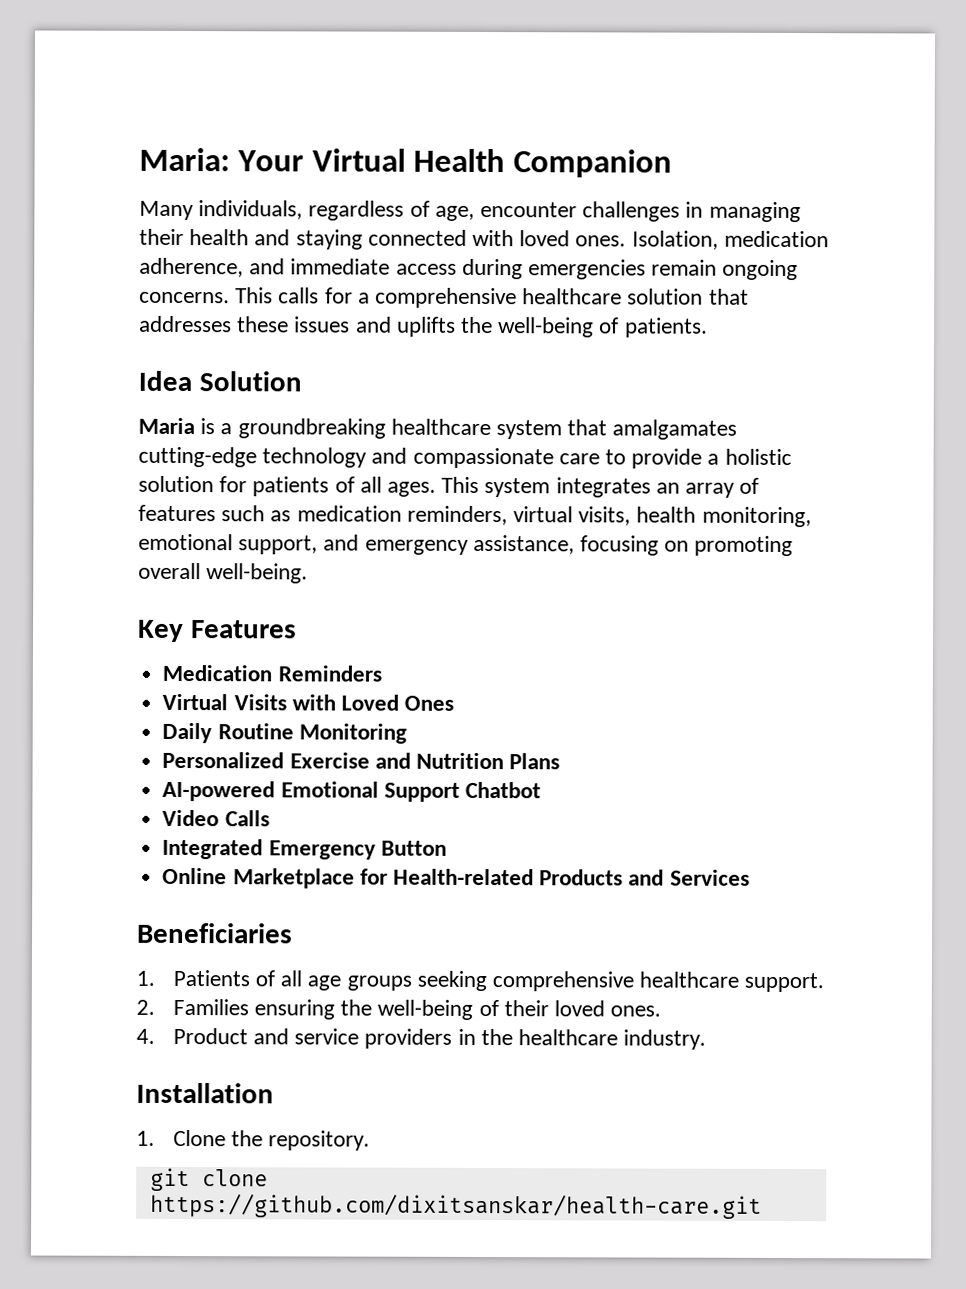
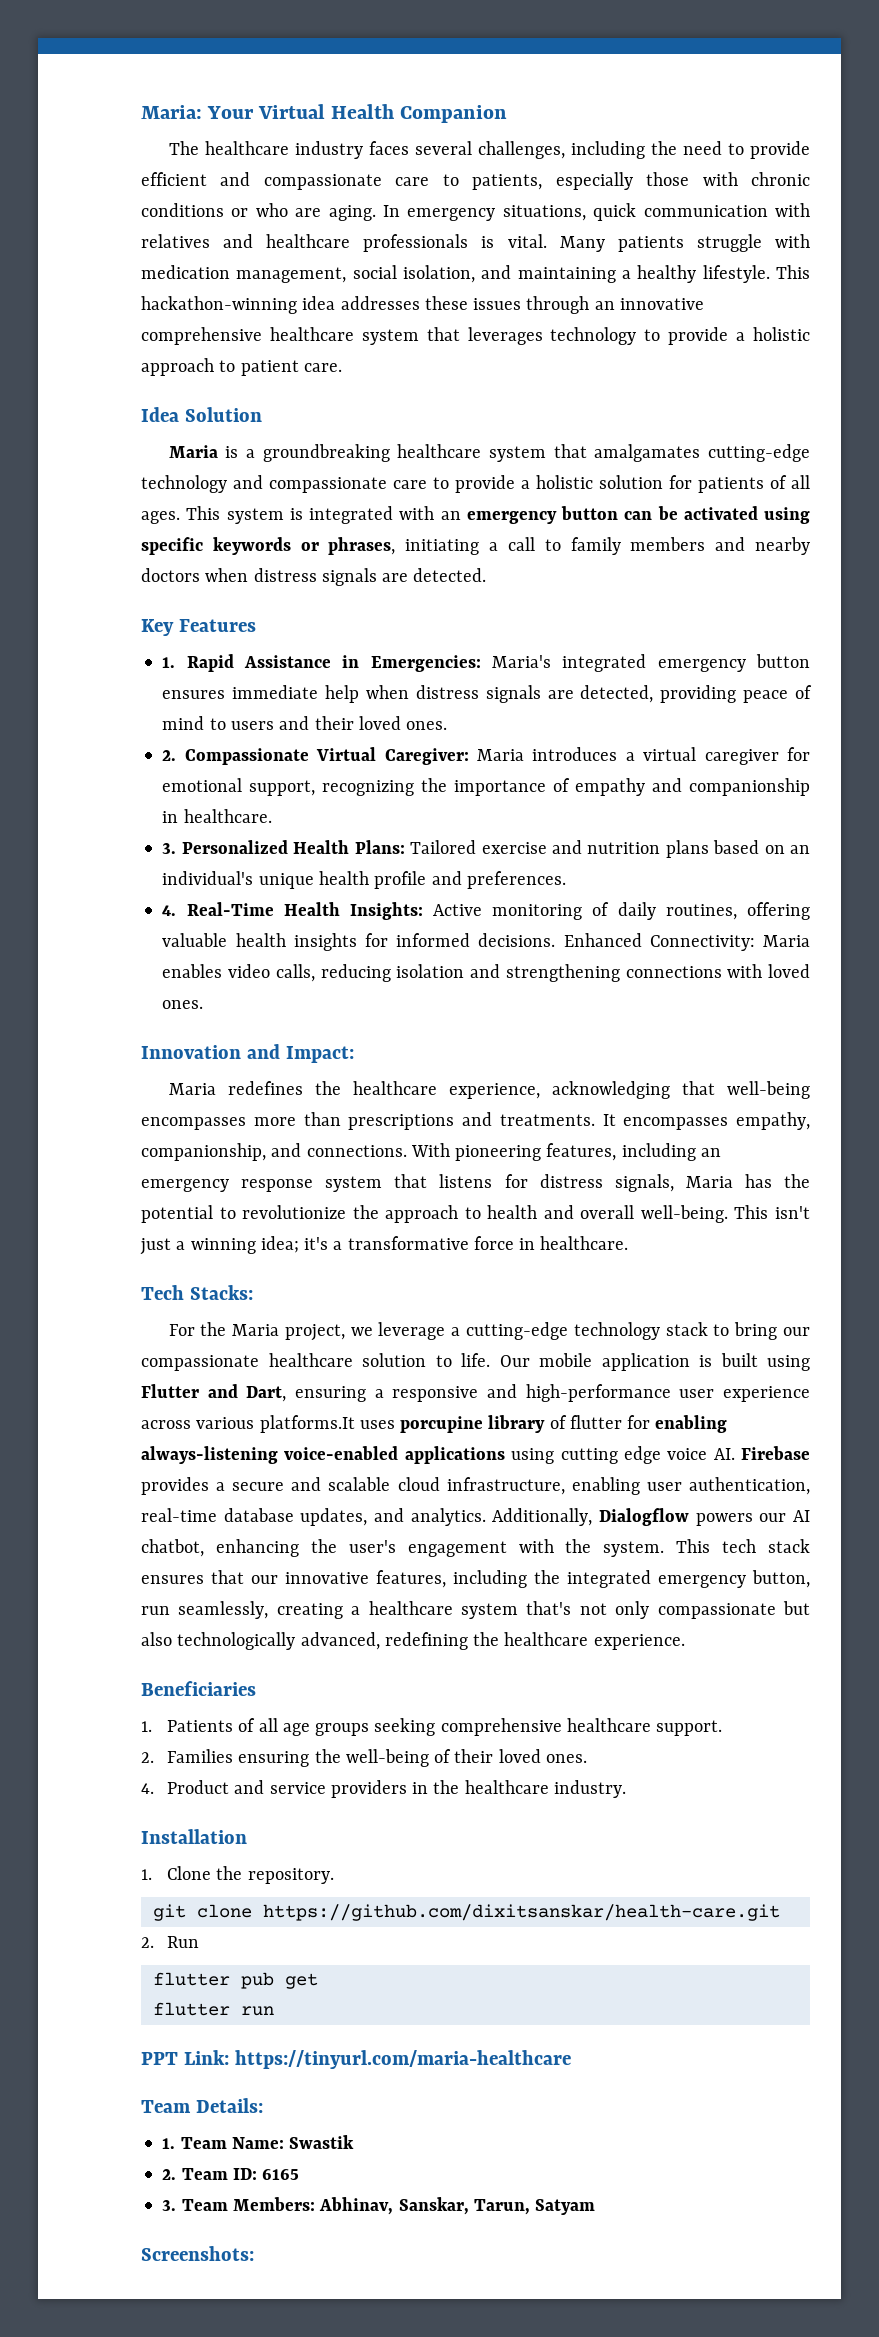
[139,200,801,223] [139,228,829,250] [139,257,799,281] [139,287,749,309] [139,315,708,338] Many individuals, regardless of age, encounter challenges in managing their health and staying connected with loved ones. Isolation, medication adherence, and immediate access during emergencies remain ongoing concerns. This calls for a comprehensive healthcare solution that addresses these issues and uplifts the well-being of patients. -> [168,141,811,159] [141,172,811,190] [141,203,810,221] [141,234,810,252] [141,265,810,283] [141,296,704,314] [141,327,811,345] [141,358,342,376] The healthcare industry faces several challenges, including the need to provide efficient and compassionate care to patients, especially those with chronic conditions or who are aging. In emergency situations, quick communication with relatives and healthcare professionals is vital. Many patients struggle with medication management, social isolation, and maintaining a healthy lifestyle. This hackathon-winning idea addresses these issues through an innovative comprehensive healthcare system that leverages technology to provide a holistic approach to patient care.
[555,477,760,498] [138,504,812,528] [138,533,794,557] [138,562,309,584] [138,619,297,643] [162,664,382,682] [162,693,455,711] [162,722,407,744] [162,751,561,770] [162,780,541,802] [162,809,270,827] [162,838,447,860] [162,867,750,889] integrates an array of features such as medication reminders, virtual visits, health monitoring, emotional support, and emergency assistance, focusing on promoting overall well-being. // Key Features // Medication Reminders // Virtual Visits with Loved Ones // Daily Routine Monitoring // Personalized Exercise and Nutrition Plans // AI-powered Emotional Support Chatbot // Video Calls // Integrated Emergency Button // Online Marketplace for Health-related Products and Services -> [289,506,810,524] [141,537,810,555] [141,568,487,586] [141,619,256,636] [162,654,810,672] [162,685,813,703] [162,716,448,730] [162,747,810,765] [162,778,811,796] [162,809,272,823] [162,840,810,858] [162,871,566,889] [162,902,810,920] [162,933,811,951] [162,964,810,982] [162,1000,204,1009] [141,1044,354,1063] [168,1081,810,1099] [141,1112,810,1130] [141,1143,721,1161] [141,1174,811,1192] [141,1205,810,1223] [140,1236,629,1255] [141,1285,253,1300] [168,1322,810,1341] [141,1353,810,1371] [141,1384,810,1402] [141,1415,728,1433] [141,1446,810,1464] [141,1477,810,1495] [141,1508,810,1526] [141,1539,810,1557] [141,1570,810,1588] [141,1601,810,1619] [141,1632,685,1650] is integrated with an emergency button can be activated using specific keywords or phrases, initiating a call to family members and nearby doctors when distress signals are detected. // Key Features // 1. Rapid Assistance in Emergencies: Maria's integrated emergency button ensures immediate help when distress signals are detected, providing peace of mind to users and their loved ones. // 2. Compassionate Virtual Caregiver: Maria introduces a virtual caregiver for emotional support, recognizing the importance of empathy and companionship in healthcare. // 3. Personalized Health Plans: Tailored exercise and nutrition plans based on an individual's unique health profile and preferences. // 4. Real-Time Health Insights: Active monitoring of daily routines, offering valuable health insights for informed decisions. Enhanced Connectivity: Maria enables video calls, reducing isolation and strengthening connections with loved ones. // Innovation and Impact: // Maria redefines the healthcare experience, acknowledging that well-being encompasses more than prescriptions and treatments. It encompasses empathy, companionship, and connections. With pioneering features, including an emergency response system that listens for distress signals, Maria has the potential to revolutionize the approach to health and overall well-being. This isn't just a winning idea; it's a transformative force in healthcare. // Tech Stacks: // For the Maria project, we leverage a cutting-edge technology stack to bring our compassionate healthcare solution to life. Our mobile application is built using Flutter and Dart, ensuring a responsive and high-performance user experience across various platforms.It uses porcupine library of flutter for enabling always-listening voice-enabled applications using cutting edge voice AI. Firebase provides a secure and scalable cloud infrastructure, enabling user authentication, real-time database updates, and analytics. Additionally, Dialogflow powers our AI chatbot, enhancing the user's engagement with the system. This tech stack ensures that our innovative features, including the integrated emergency button, run seamlessly, creating a healthcare system that's not only compassionate but also technologically advanced, redefining the healthcare experience.
(762, 1206) none -> [141,1936,200,1948] [152,1972,318,1989] [152,2002,274,2016] [141,2050,571,2069] [141,2098,263,2113] [162,2135,355,2149] [162,2168,300,2180] [162,2197,596,2215] [141,2246,254,2261] // 2. Run // flutter pub get // flutter run // PPT Link: https://tinyurl.com/maria-healthcare // Team Details: // 1. Team Name: Swastik // 2. Team ID: 6165 // 3. Team Members: Abhinav, Sanskar, Tarun, Satyam // Screenshots:

